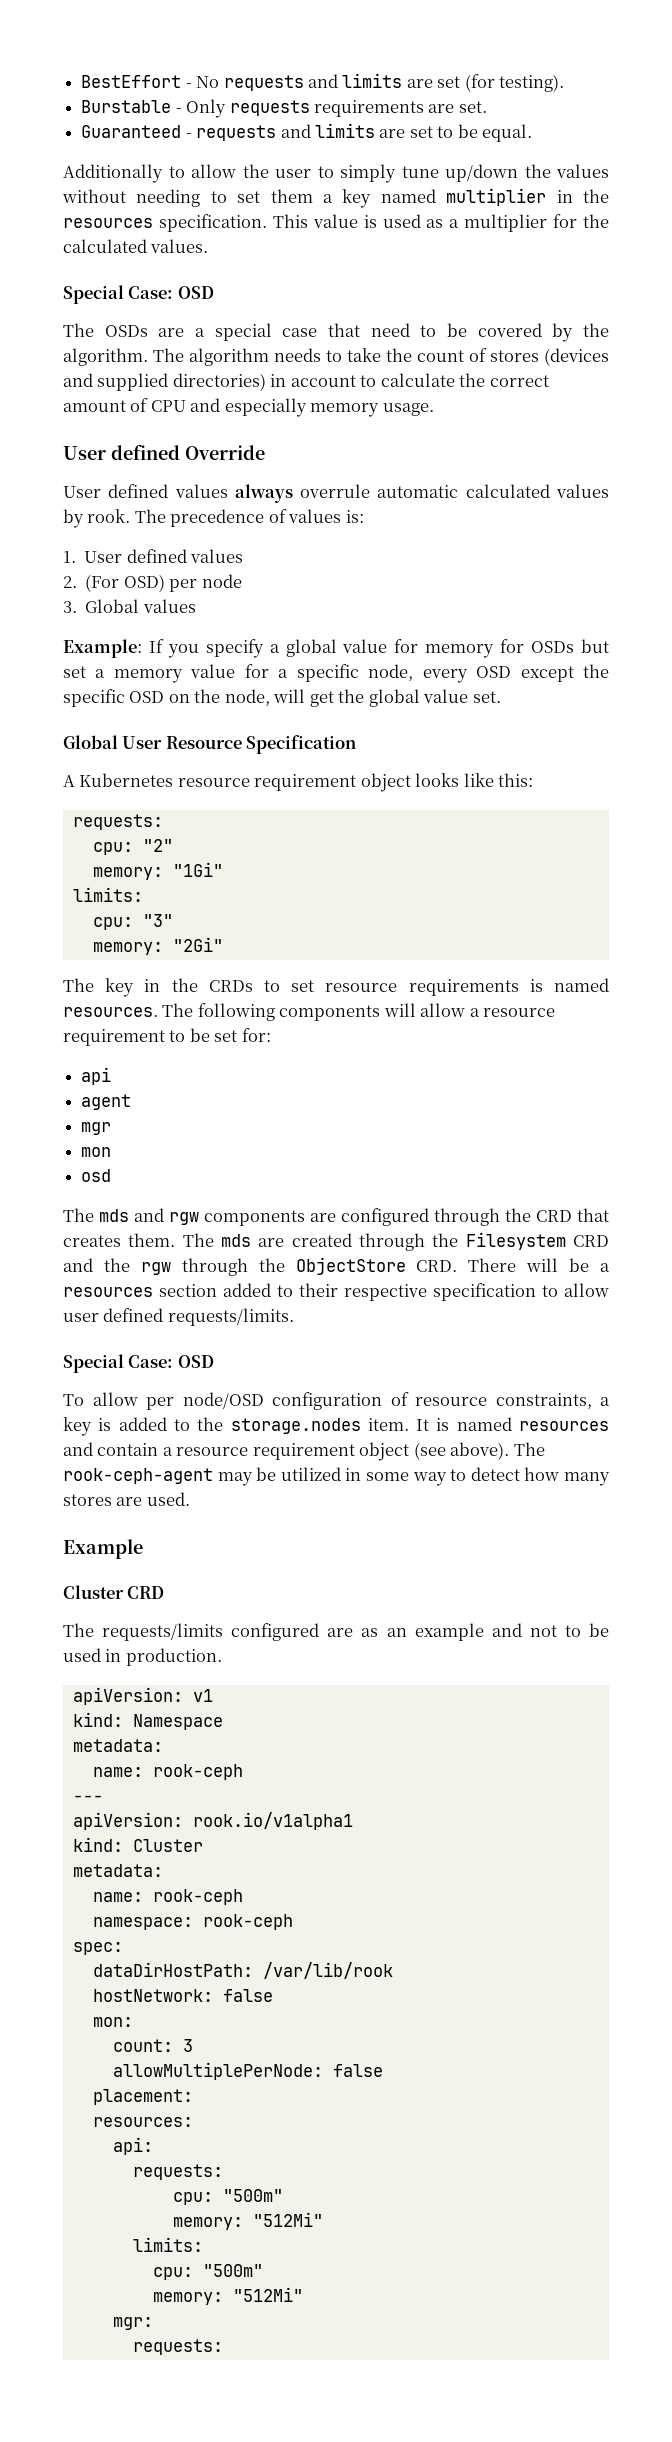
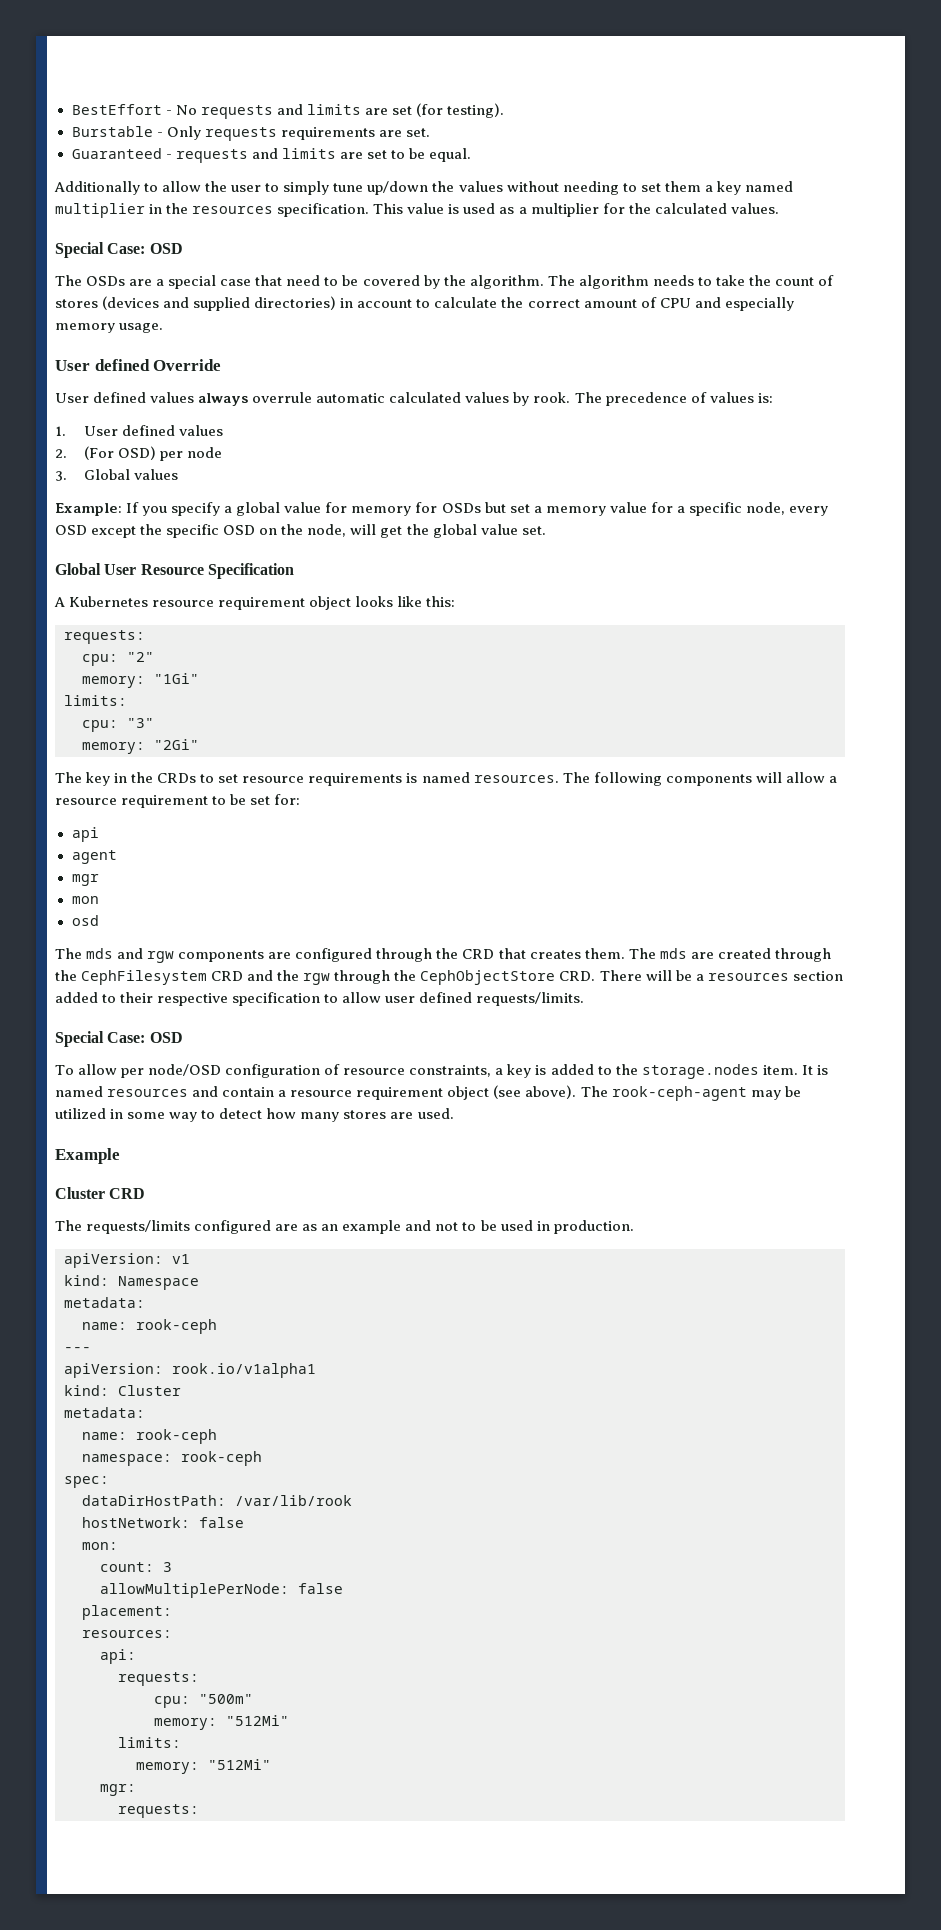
[465,1232,566,1250] Filesystem -> [81,970,208,985] CephFilesystem
[295,1257,406,1275] ObjectStore -> [420,970,556,985] CephObjectStore
[152,2264,263,2280] // cpu: "500m" -> (181, 1742) none

